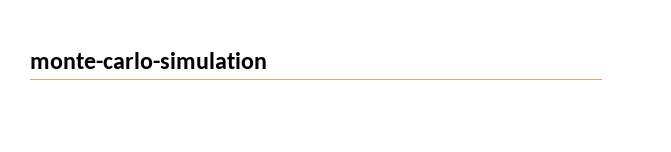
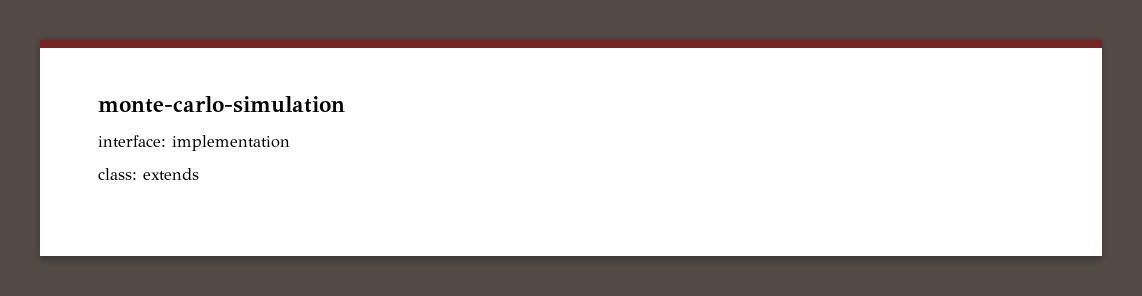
(267, 60) none -> [98,135,290,151] [98,168,199,180] // interface: implementation // class: extends

